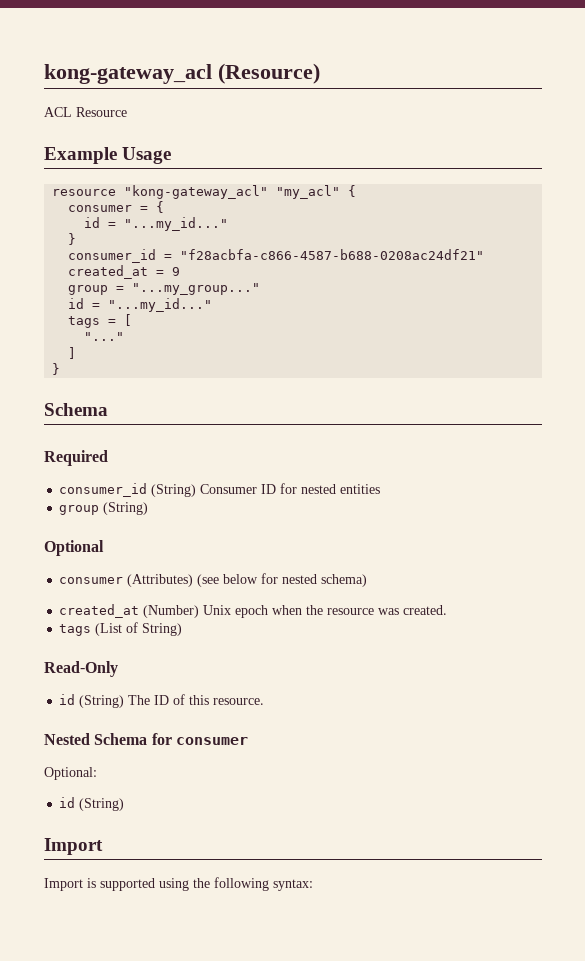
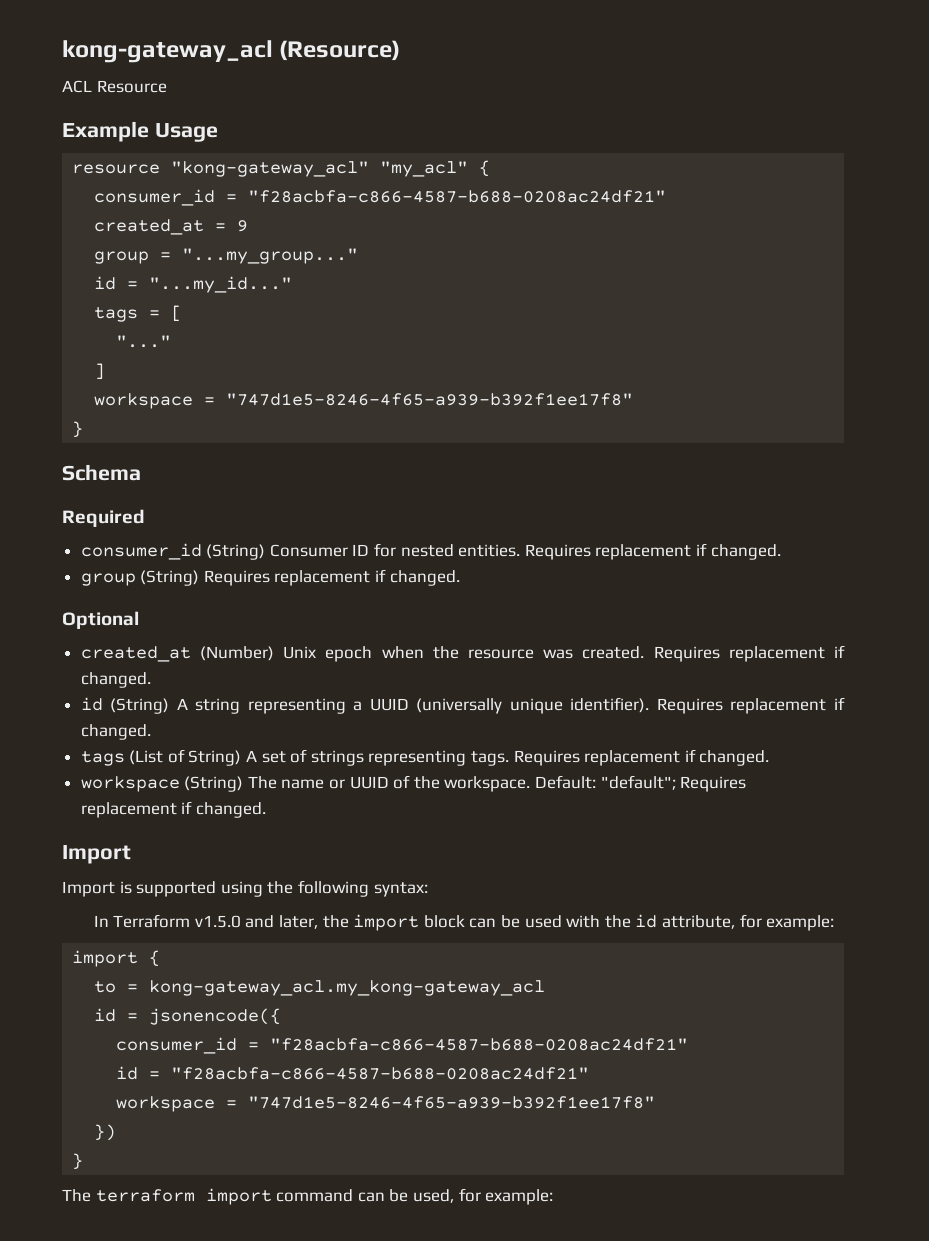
[68,201,165,213] [84,217,229,231] [68,233,77,245] // consumer = { // id = "...my_id..." // } -> (491, 168) none
(77, 353) none -> [94,393,634,409] // workspace = "747d1e5-8246-4f65-a939-b392f1ee17f8"
[340,484,381,494] [59,502,149,515] [44,540,104,556] [59,573,368,587] entities // group (String) // Optional // consumer (Attributes) (see below for nested schema) -> [458,543,781,560] [80,569,460,586] [62,611,139,629] entities. Requires replacement if changed. // group (String) Requires replacement if changed. // Optional
[59,622,183,636] [44,661,118,677] [59,694,265,708] [44,733,248,745] [44,767,97,780] [59,797,125,811] // tags (List of String) // Read-Only // id (String) The ID of this resource. // Nested Schema for consumer // Optional: // id (String) -> [653,645,845,662] [80,672,151,688] [80,697,845,714] [80,724,151,740] [80,749,770,766] [80,775,747,792] [80,801,266,818] Requires replacement if changed. // id (String) A string representing a UUID (universally unique identifier). Requires replacement if changed. // tags (List of String) A set of strings representing tags. Requires replacement if changed. // workspace (String) The name or UUID of the workspace. Default: "default"; Requires replacement if changed.
(313, 885) none -> [93,914,835,931] [72,950,161,967] [94,980,546,996] [94,1008,282,1025] [116,1037,689,1054] [116,1066,590,1080] [116,1096,656,1112] [94,1124,117,1141] [72,1153,84,1170] [62,1188,554,1205] // In Terraform v1.5.0 and later, the import block can be used with the id attribute, for example: // import { // to = kong-gateway_acl.my_kong-gateway_acl // id = jsonencode({ // consumer_id = "f28acbfa-c866-4587-b688-0208ac24df21" // id = "f28acbfa-c866-4587-b688-0208ac24df21" // workspace = "747d1e5-8246-4f65-a939-b392f1ee17f8" // }) // } // The terraform import command can be used, for example:

